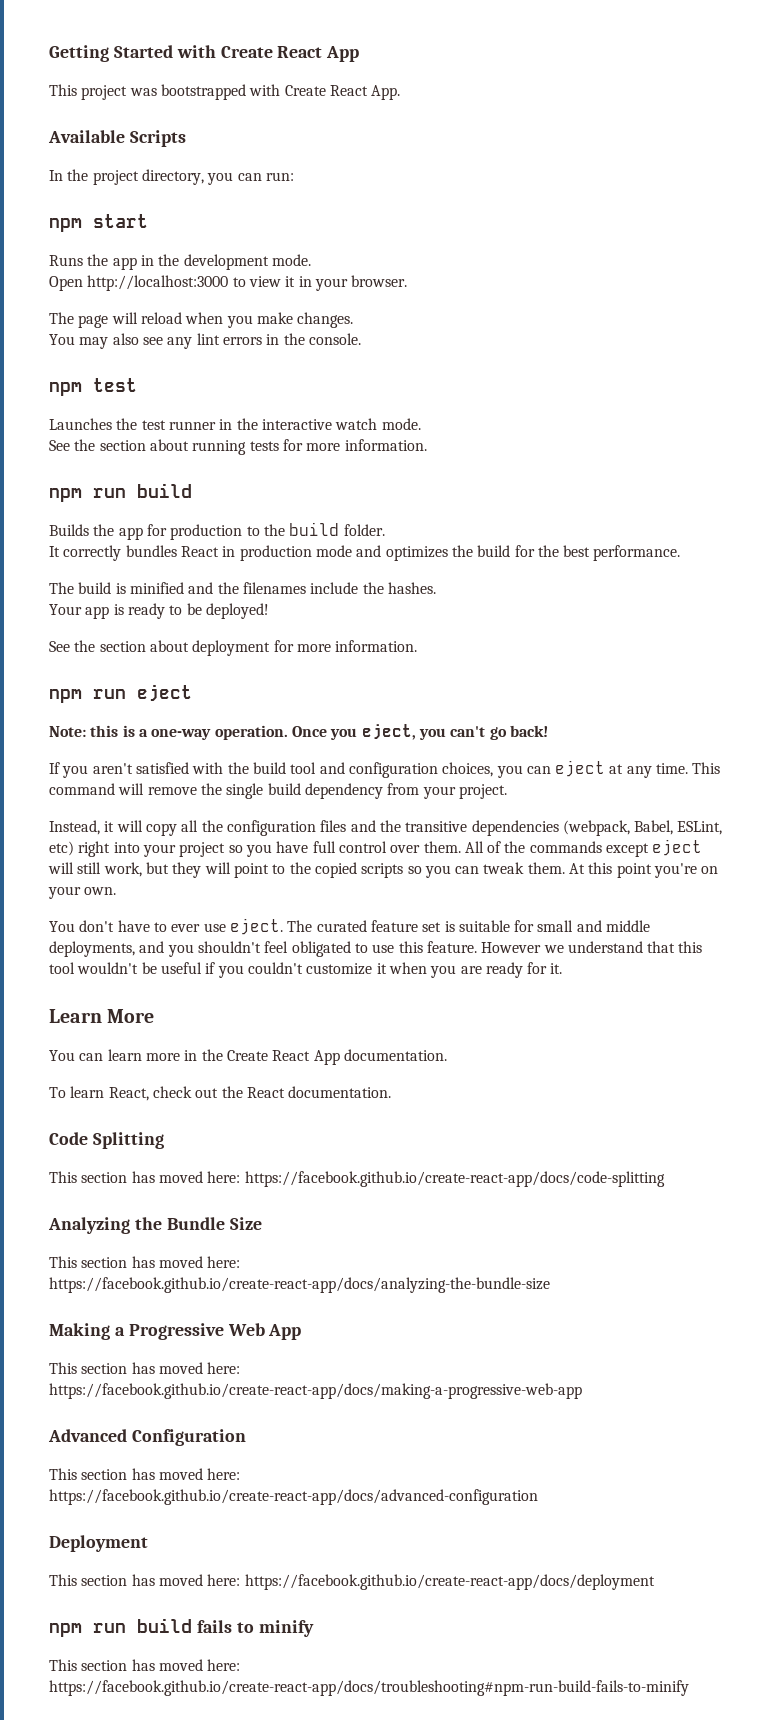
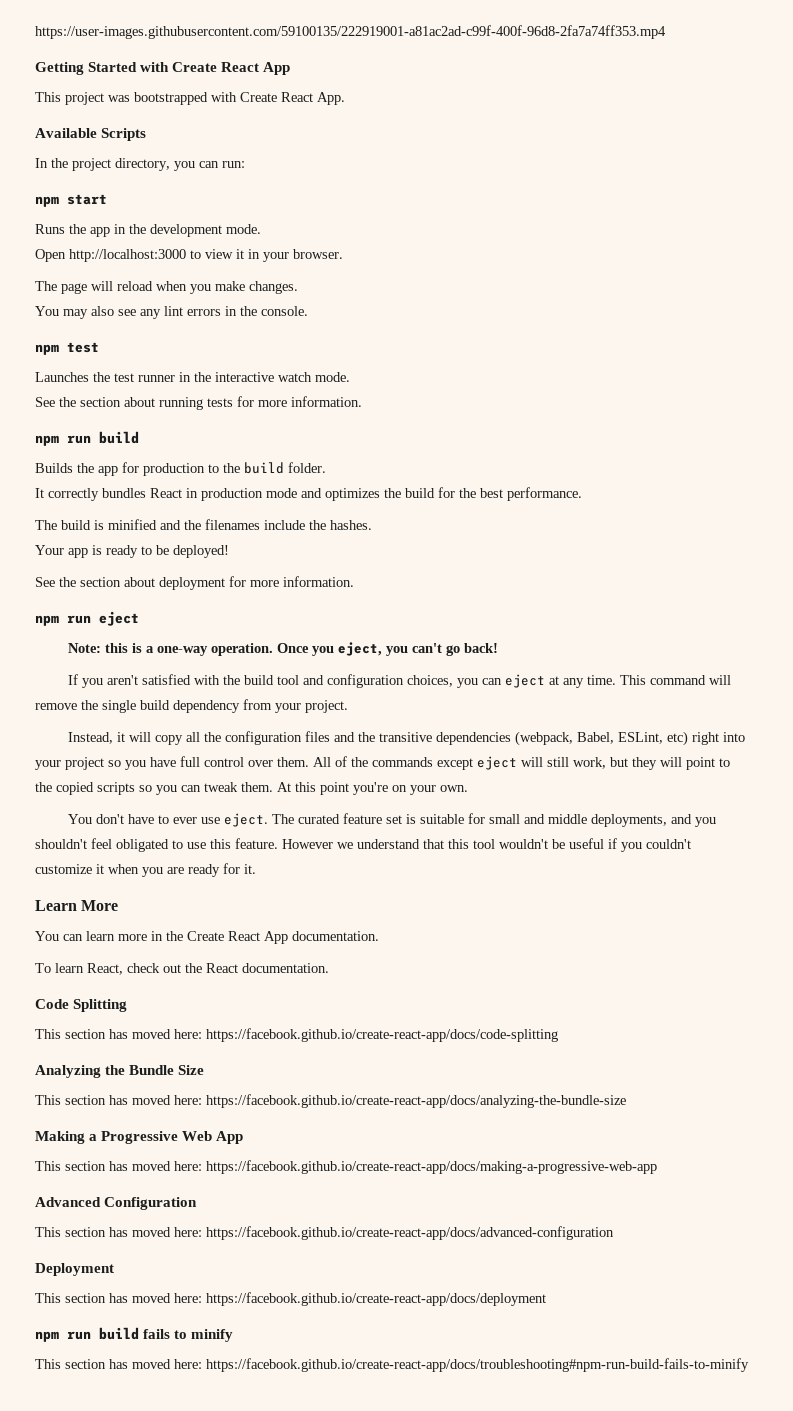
(49, 53) none -> [35,25,666,39] https://user-images.githubusercontent.com/59100135/222919001-a81ac2ad-c99f-400f-96d8-2fa7a74ff353.mp4 //

